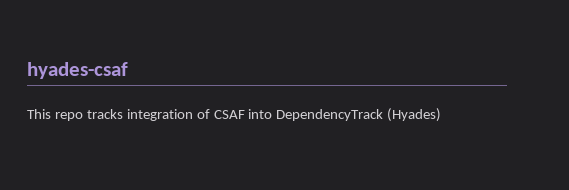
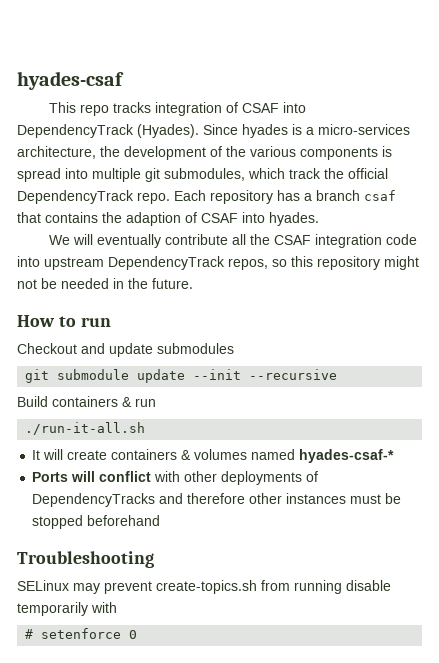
[387,108,442,122] (Hyades) -> [137,124,410,138] [17,146,392,160] [17,168,388,182] [17,190,396,204] [17,212,319,226] [48,234,417,248] [17,256,419,270] [17,278,193,289] [17,315,111,327] [17,343,234,357] [25,369,338,383] [17,396,156,407] [25,422,146,435] [32,449,395,463] [32,471,319,485] [32,493,402,507] [32,515,161,529] [17,551,154,568] [17,580,391,594] [17,602,117,616] [25,628,138,639] (Hyades). Since hyades is a micro-services architecture, the development of the various components is spread into multiple git submodules, which track the official DependencyTrack repo. Each repository has a branch csaf that contains the adaption of CSAF into hyades. // We will eventually contribute all the CSAF integration code into upstream DependencyTrack repos, so this repository might not be needed in the future. // How to run // Checkout and update submodules // git submodule update --init --recursive // Build containers & run // ./run-it-all.sh // It will create containers & volumes named hyades-csaf-* // Ports will conflict with other deployments of DependencyTracks and therefore other instances must be stopped beforehand // Troubleshooting // SELinux may prevent create-topics.sh from running disable temporarily with // # setenforce 0

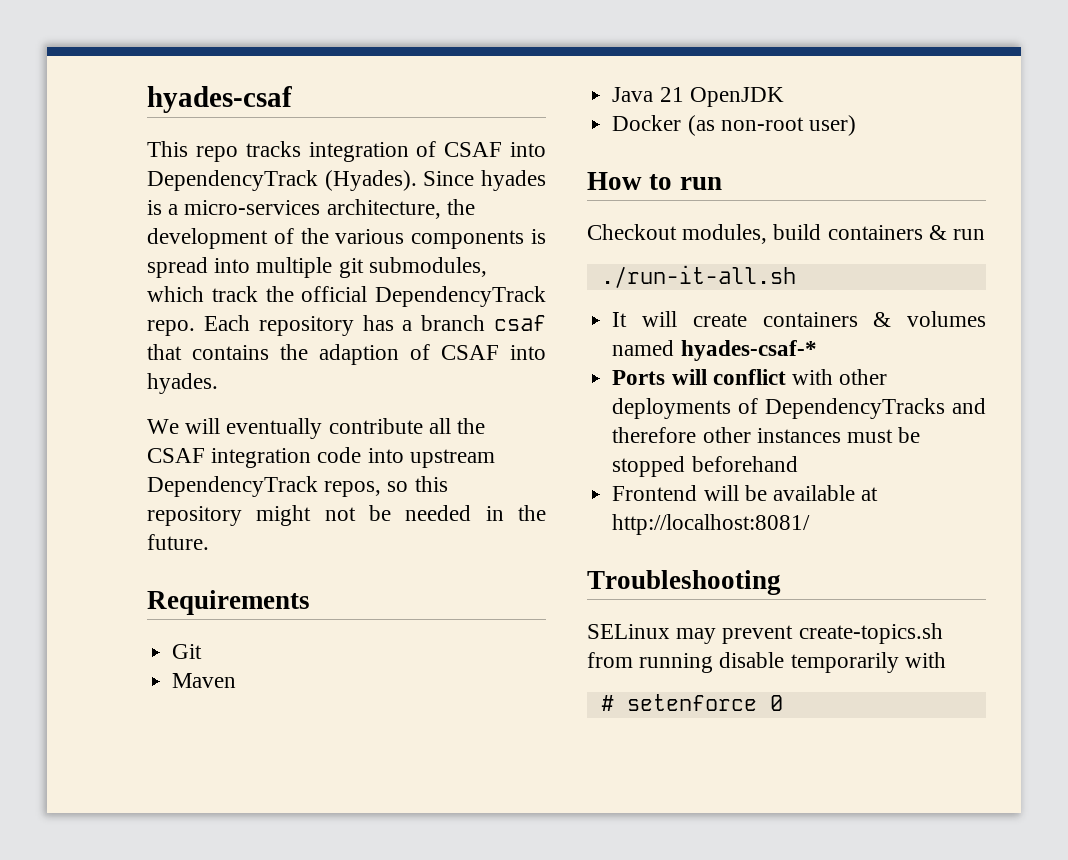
[17,315,111,327] [17,343,234,357] [25,369,338,383] [17,396,48,407] How to run // Checkout and update submodules // git submodule update --init --recursive // Build -> [147,590,310,615] [172,644,203,659] [172,673,237,688] [612,87,784,107] [612,115,856,136] [587,172,722,190] [587,224,822,244] Requirements // Git // Maven // Java 21 OpenJDK // Docker (as non-root user) // How to run // Checkout modules, build
(161, 520) none -> [612,485,879,501] [612,514,811,535] // Frontend will be available at http://localhost:8081/

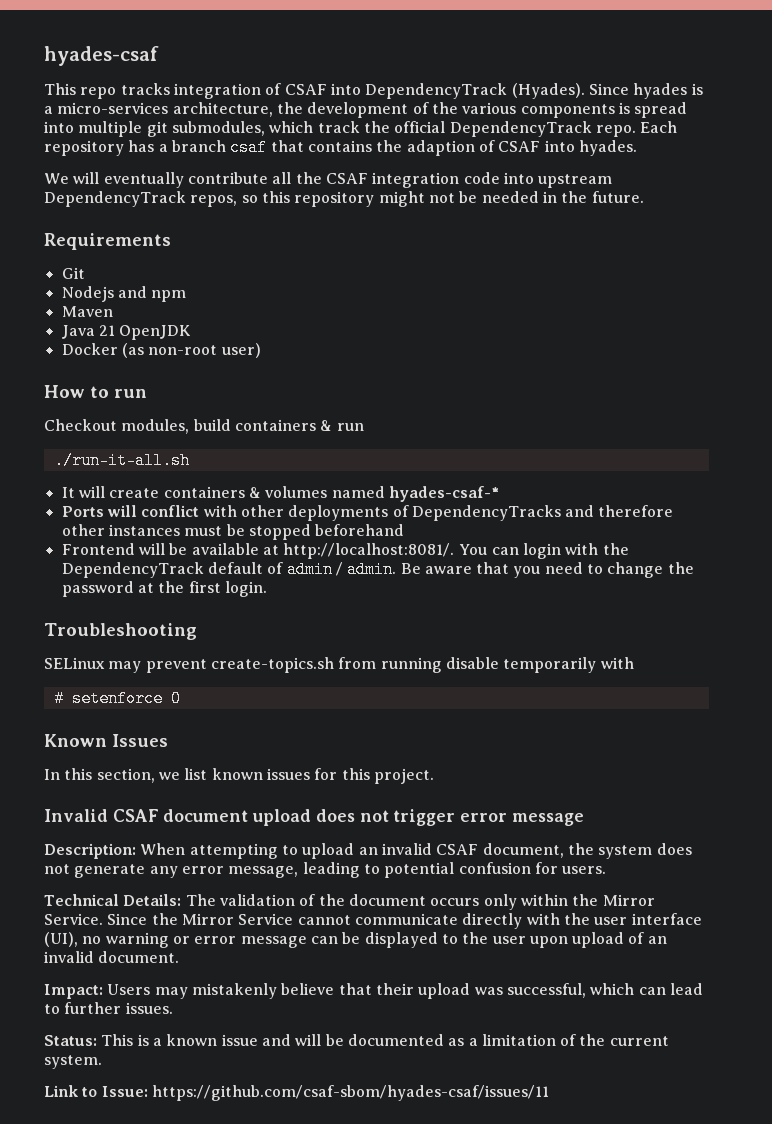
(203, 651) none -> [61,286,187,302] // Nodejs and npm
[612,514,811,535] http://localhost:8081/ -> [283,543,629,559] [61,561,694,578] [61,581,267,597] http://localhost:8081/. You can login with the DependencyTrack default of admin / admin. Be aware that you need to change the password at the first login.
(783, 703) none -> [44,734,168,747] [44,768,434,784] [44,809,584,826] [44,843,692,859] [44,862,607,878] [44,894,655,910] [44,913,702,929] [44,932,667,948] [44,951,180,963] [44,983,703,999] [44,1002,173,1014] [44,1034,669,1046] [44,1055,102,1069] [44,1085,549,1101] // Known Issues // In this section, we list known issues for this project. // Invalid CSAF document upload does not trigger error message // Description: When attempting to upload an invalid CSAF document, the system does not generate any error message, leading to potential confusion for users. // Technical Details: The validation of the document occurs only within the Mirror Service. Since the Mirror Service cannot communicate directly with the user interface (UI), no warning or error message can be displayed to the user upon upload of an invalid document. // Impact: Users may mistakenly believe that their upload was successful, which can lead to further issues. // Status: This is a known issue and will be documented as a limitation of the current system. // Link to Issue: https://github.com/csaf-sbom/hyades-csaf/issues/11

